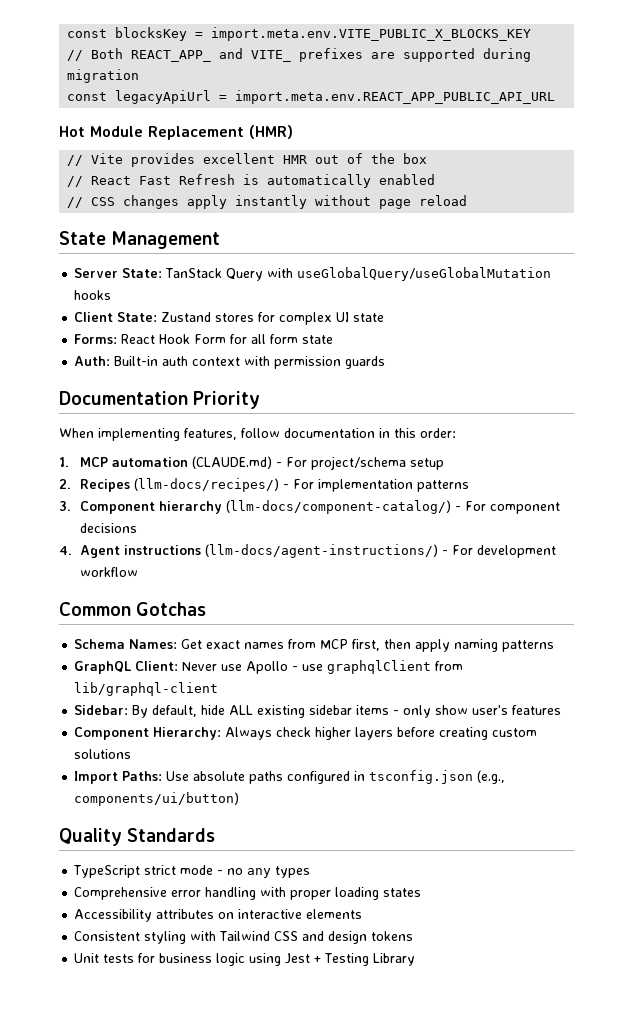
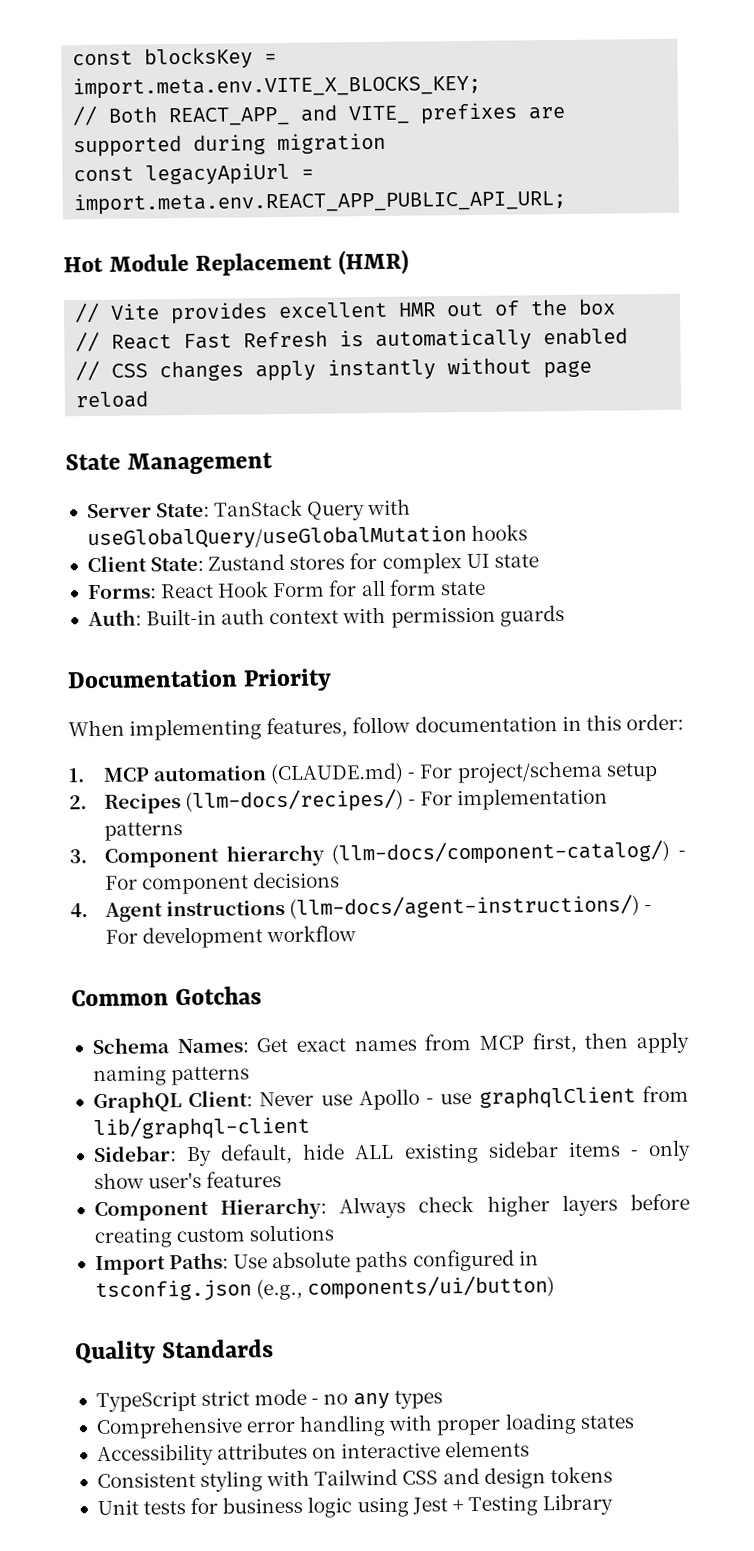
[211,27,532,41] import.meta.env.VITE_PUBLIC_X_BLOCKS_KEY -> [72,73,482,100] import.meta.env.VITE_X_BLOCKS_KEY;
[235,90,556,104] import.meta.env.REACT_APP_PUBLIC_API_URL -> [73,188,567,216] import.meta.env.REACT_APP_PUBLIC_API_URL;

